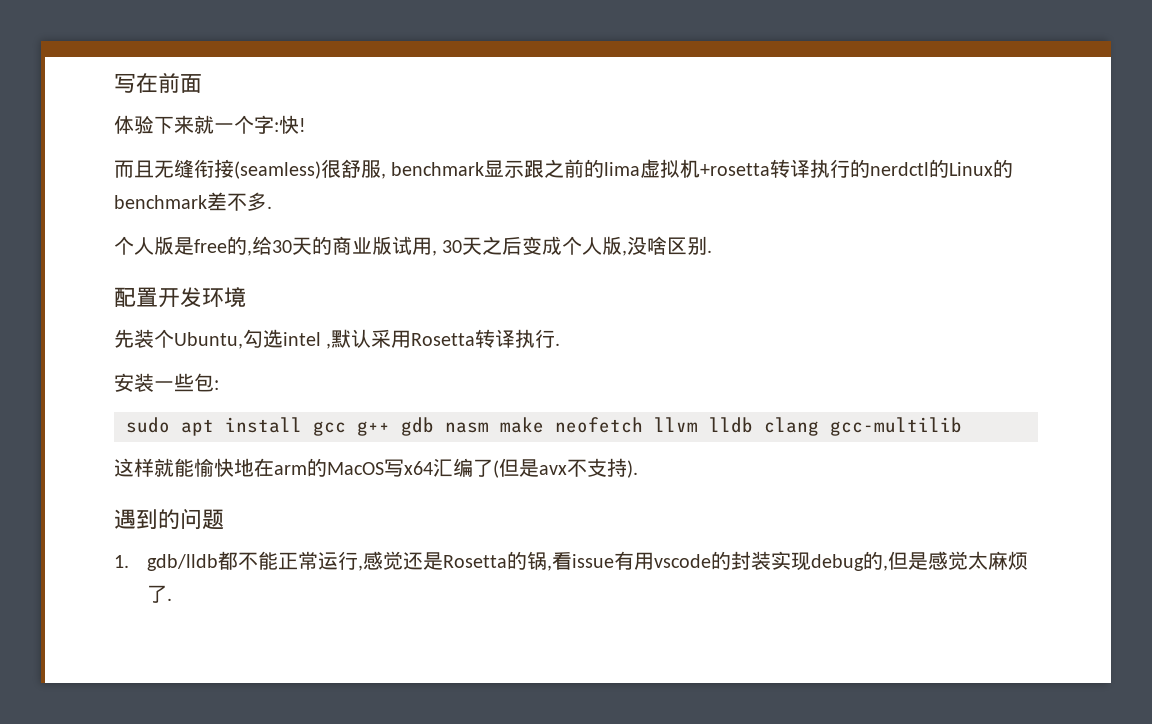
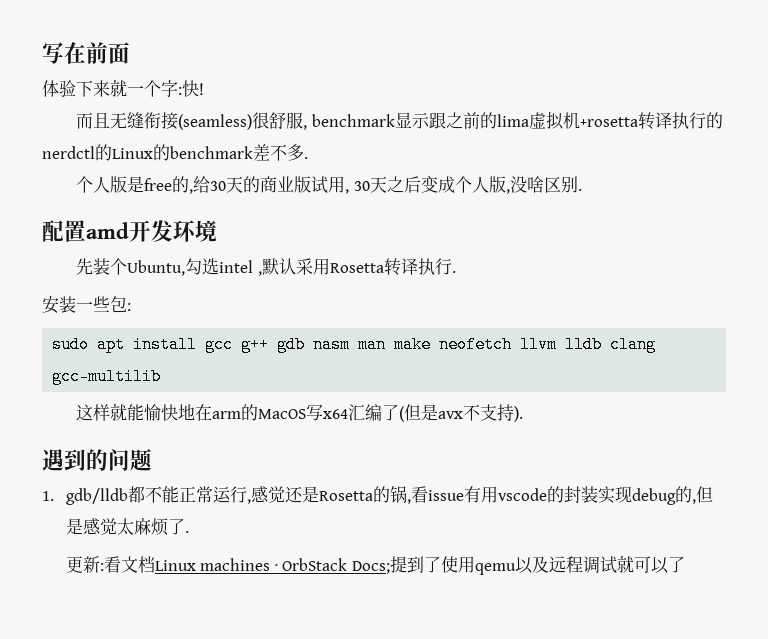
(158, 297) none -> [86,222,129,239] amd
(489, 427) none -> [358,336,387,353] man
(172, 599) none -> [65,555,685,575] // 更新:看文档Linux machines · OrbStack Docs;提到了使用qemu以及远程调试就可以了

